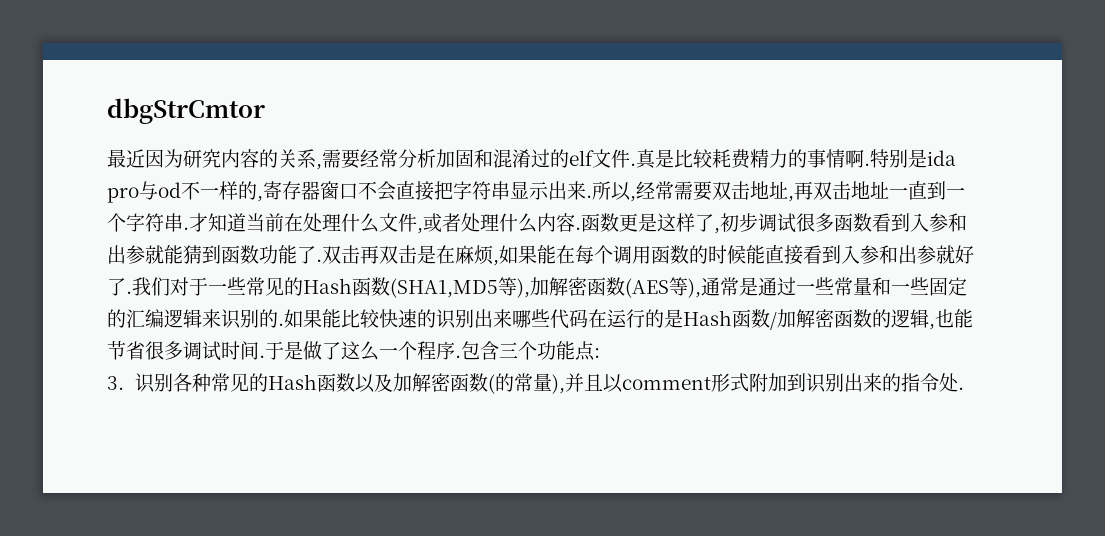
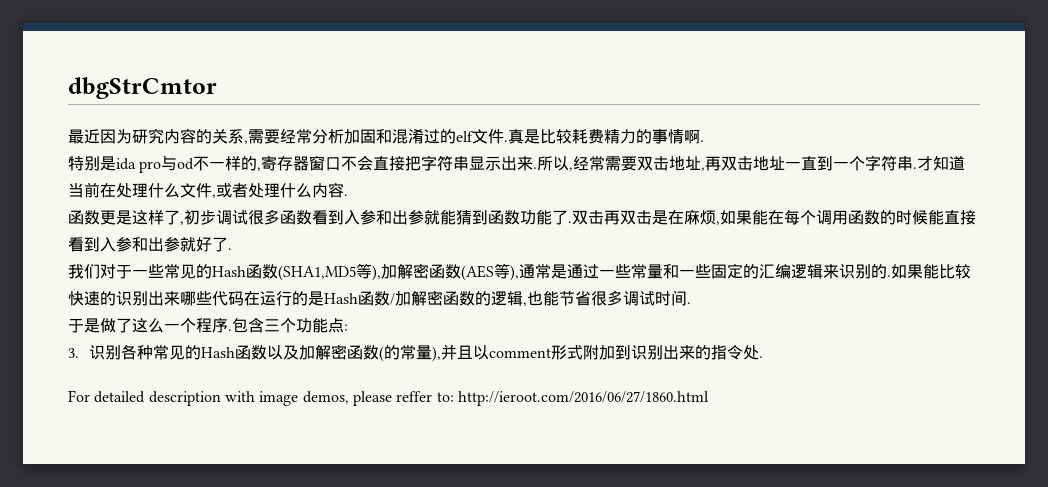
(870, 164) none -> (704, 141) //
(581, 228) none -> (348, 195) //
(132, 292) none -> (232, 249) //
(265, 356) none -> (691, 303) //
(964, 388) none -> [68,390,709,406] // For detailed description with image demos, please reffer to: http://ieroot.com/2016/06/27/1860.html

